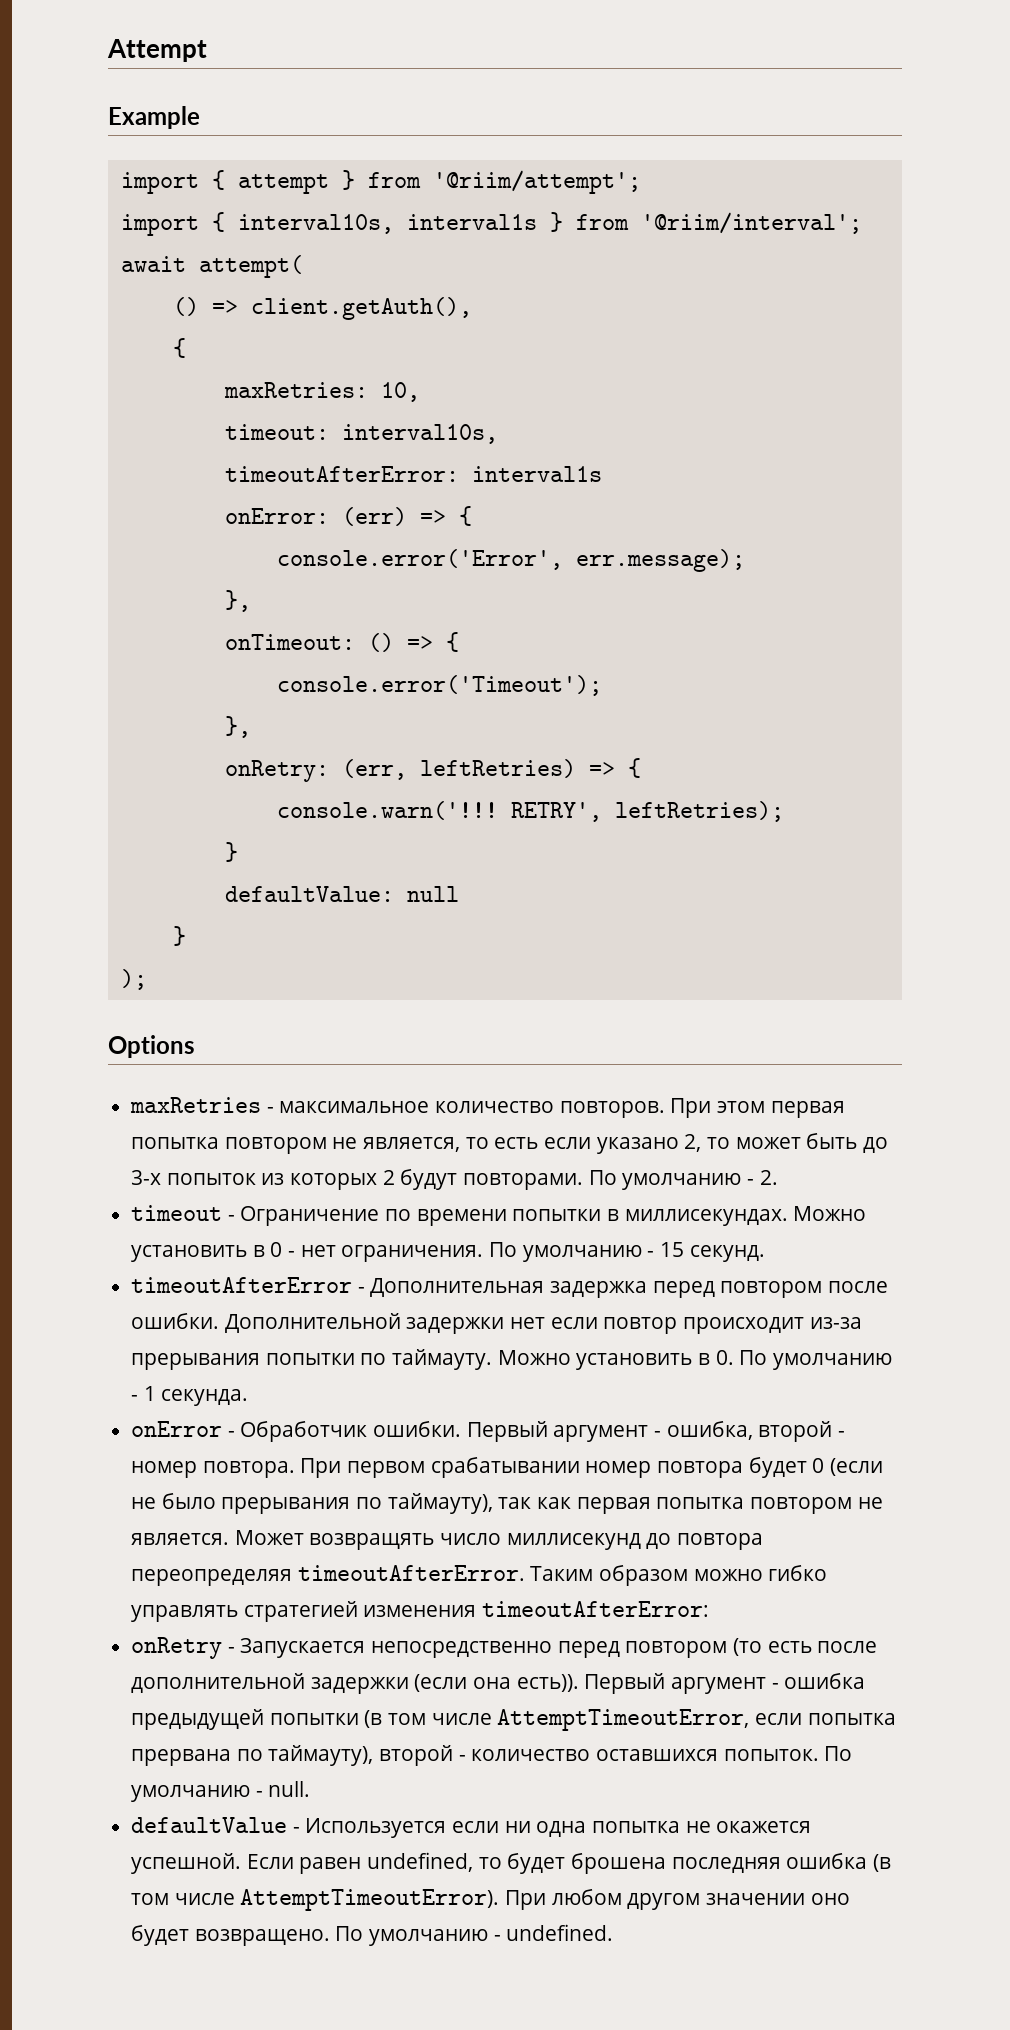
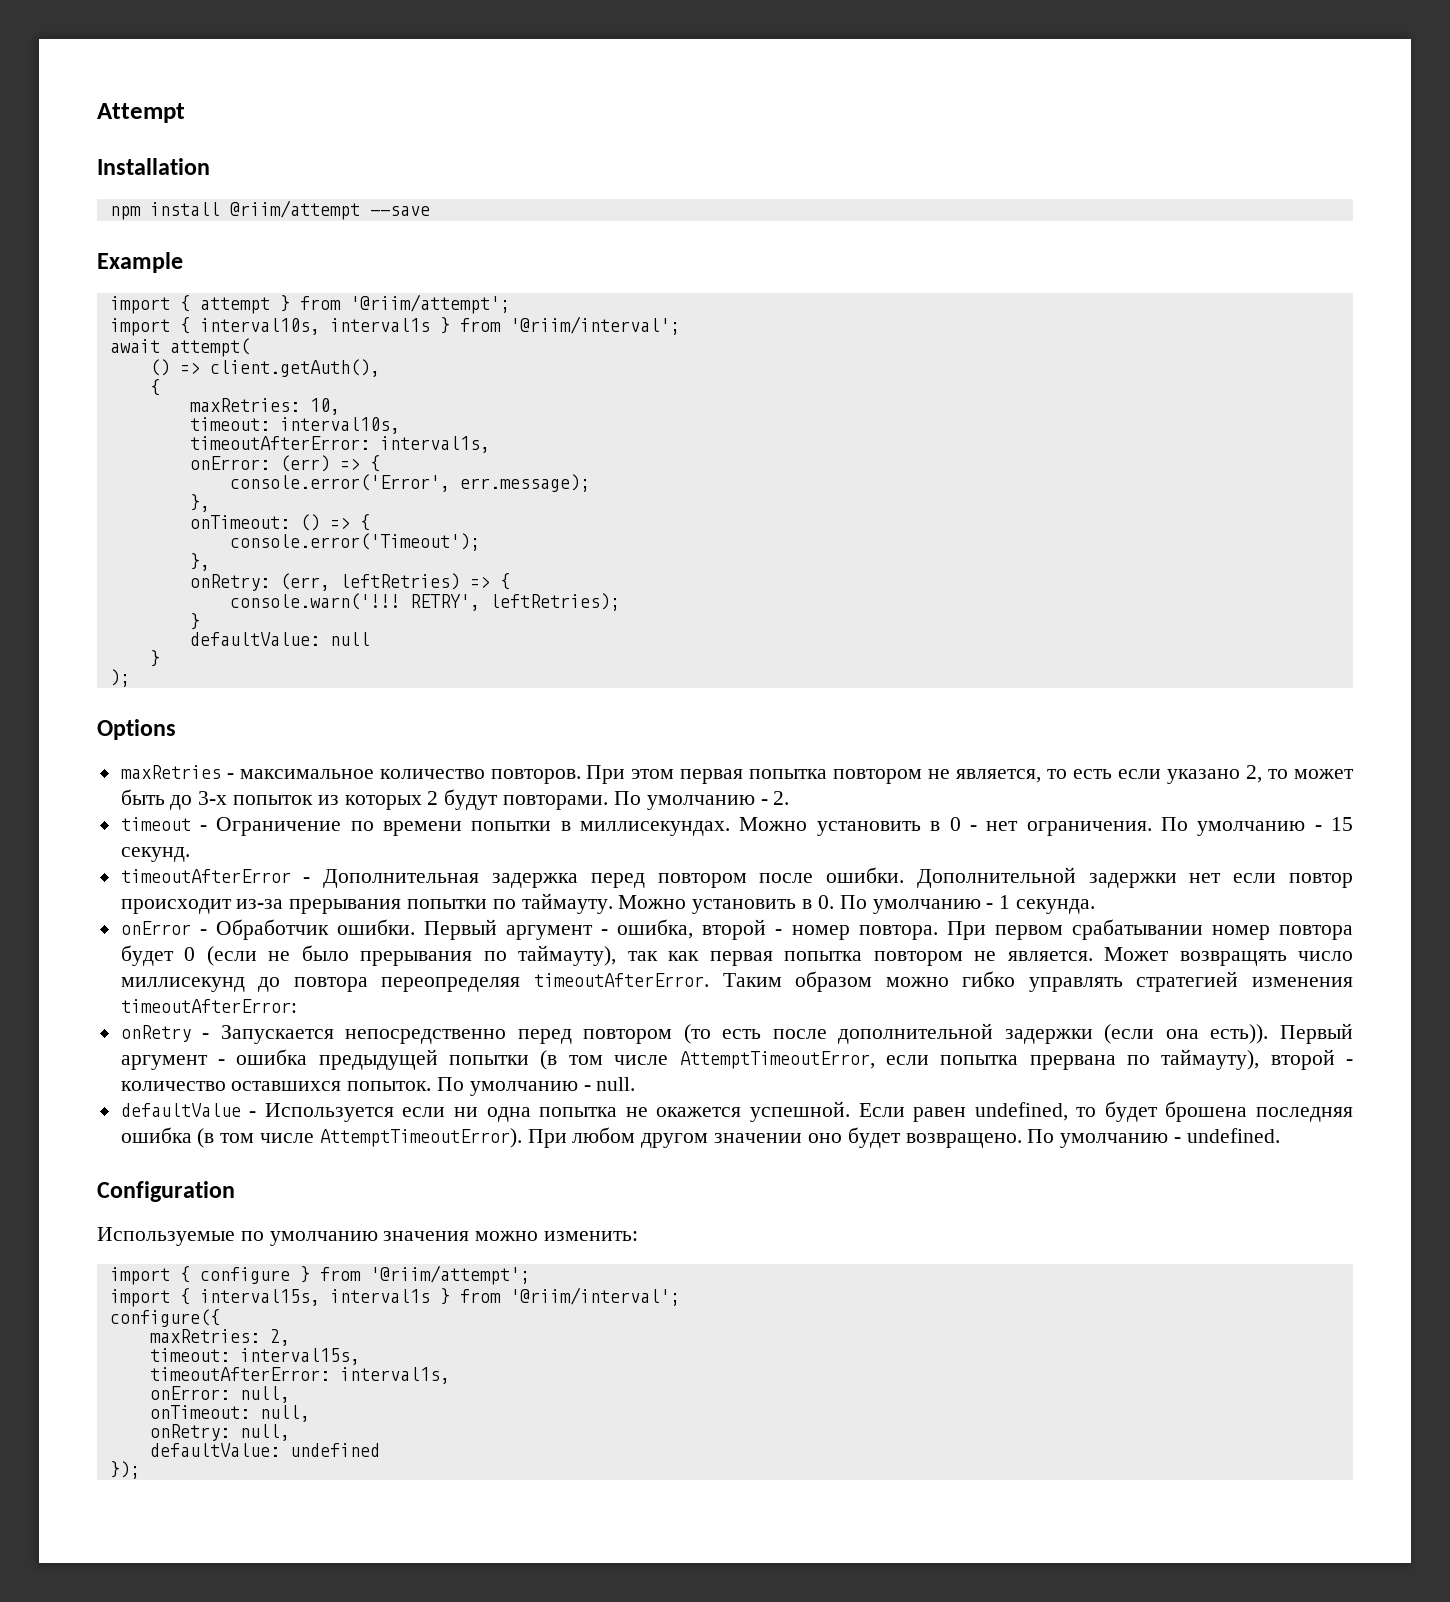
(207, 50) none -> [97,158,210,175] [109,200,430,220] // Installation // npm install @riim/attempt --save
[471,466,602,482] interval1s -> [379,436,490,453] interval1s,
(614, 1932) none -> [97,1181,235,1202] [97,1227,639,1246] [109,1265,530,1285] [109,1287,680,1307] [109,1309,220,1327] [149,1329,290,1346] [149,1348,360,1365] [149,1367,450,1384] [149,1386,290,1403] [149,1405,310,1422] [149,1424,290,1441] [149,1443,380,1457] [109,1461,140,1479] // Configuration // Используемые по умолчанию значения можно изменить: // import { configure } from '@riim/attempt'; // import { interval15s, interval1s } from '@riim/interval'; // configure({ // maxRetries: 2, // timeout: interval15s, // timeoutAfterError: interval1s, // onError: null, // onTimeout: null, // onRetry: null, // defaultValue: undefined // });

